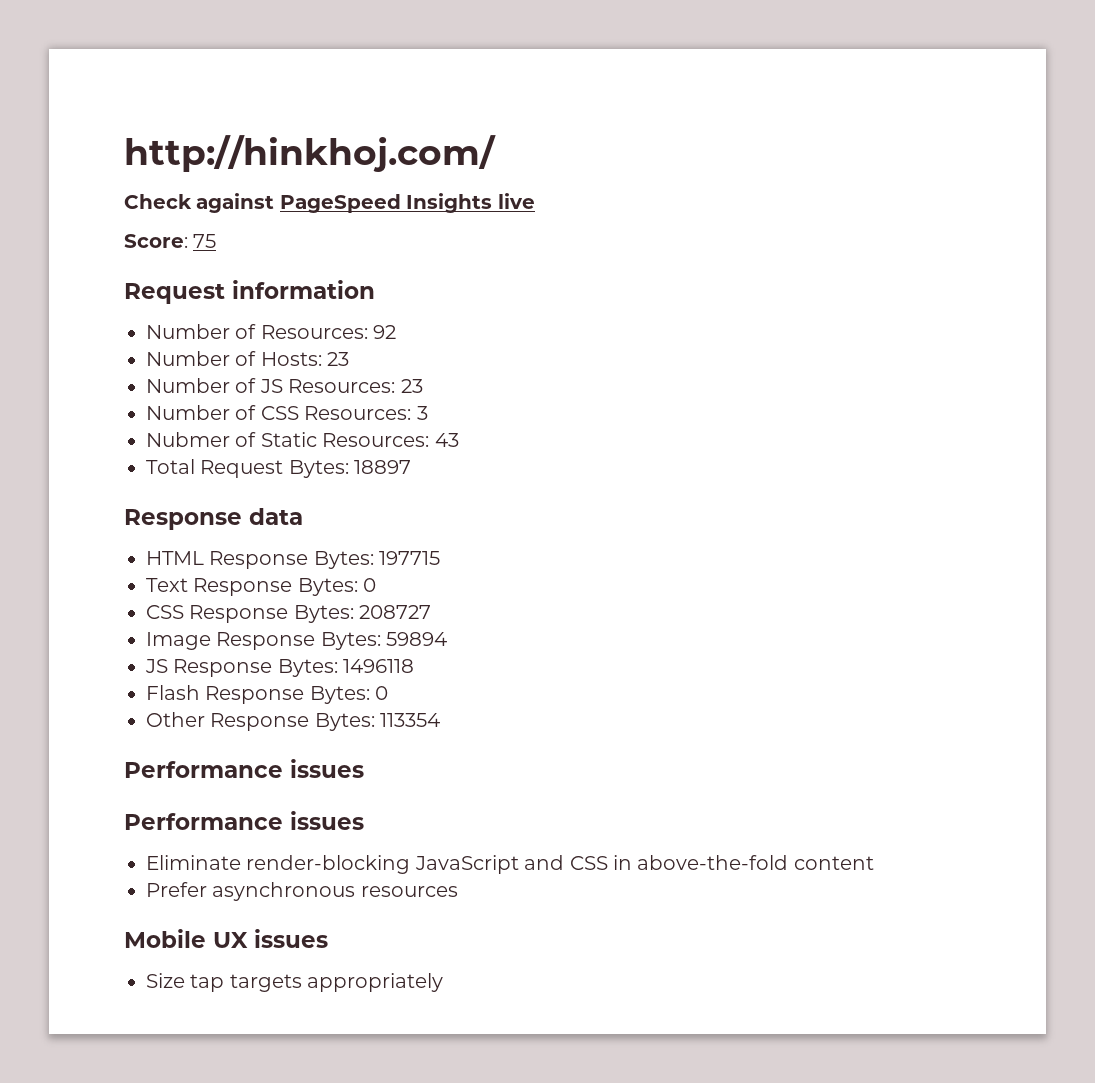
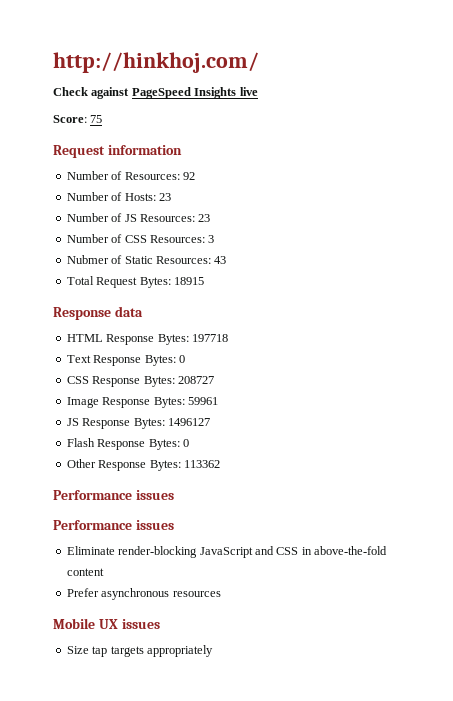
[354,460,412,474] 18897 -> [173,277,204,285] 18915
[379,551,441,565] 197715 -> [191,334,228,342] 197718
[386,632,448,646] 59894 -> [187,397,218,405] 59961
[343,659,415,673] 1496118 -> [167,418,210,426] 1496127
[380,713,441,727] 113354 -> [183,460,220,468] 113362

